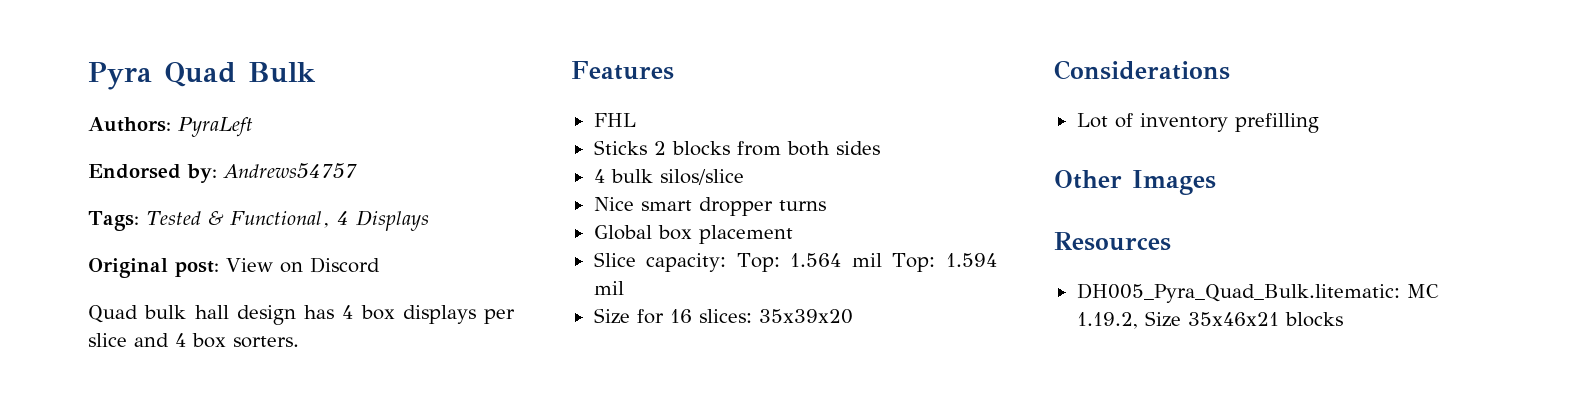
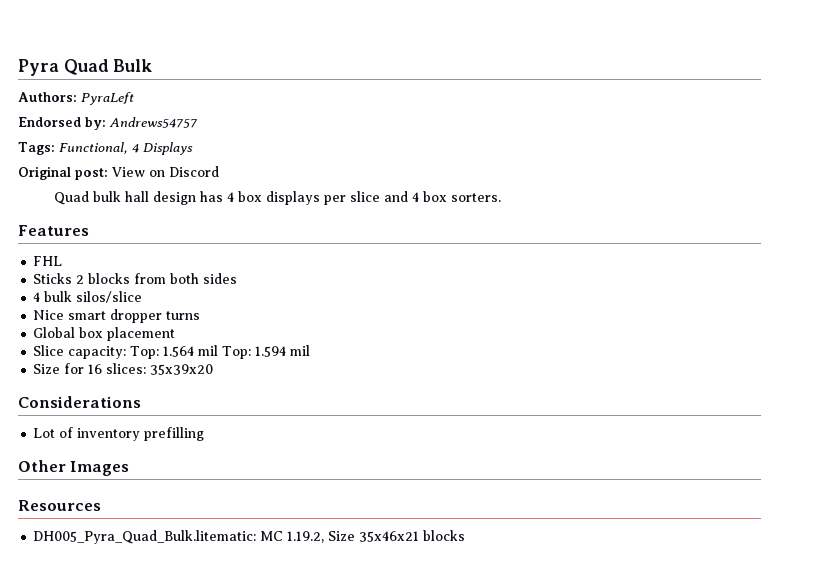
[145,211,224,225] Tested & -> (55, 148) none

